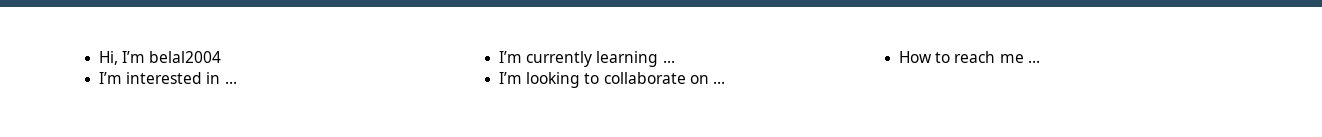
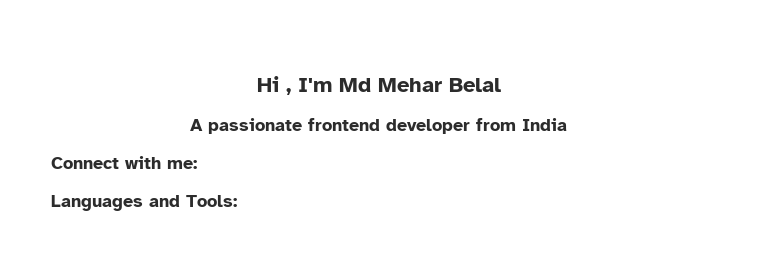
[99,51,222,65] [99,72,237,84] [499,51,675,67] [499,72,725,88] [899,51,1040,63] Hi, I’m belal2004 // I’m interested in ... // I’m currently learning ... // I’m looking to collaborate on ... // How to reach me ... -> [256,76,501,95] [190,118,567,134] [51,156,197,169] [51,195,237,211] Hi , I'm Md Mehar Belal // A passionate frontend developer from India // Connect with me: // Languages and Tools:

